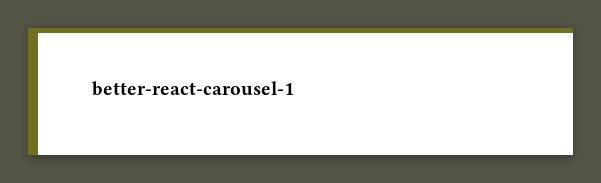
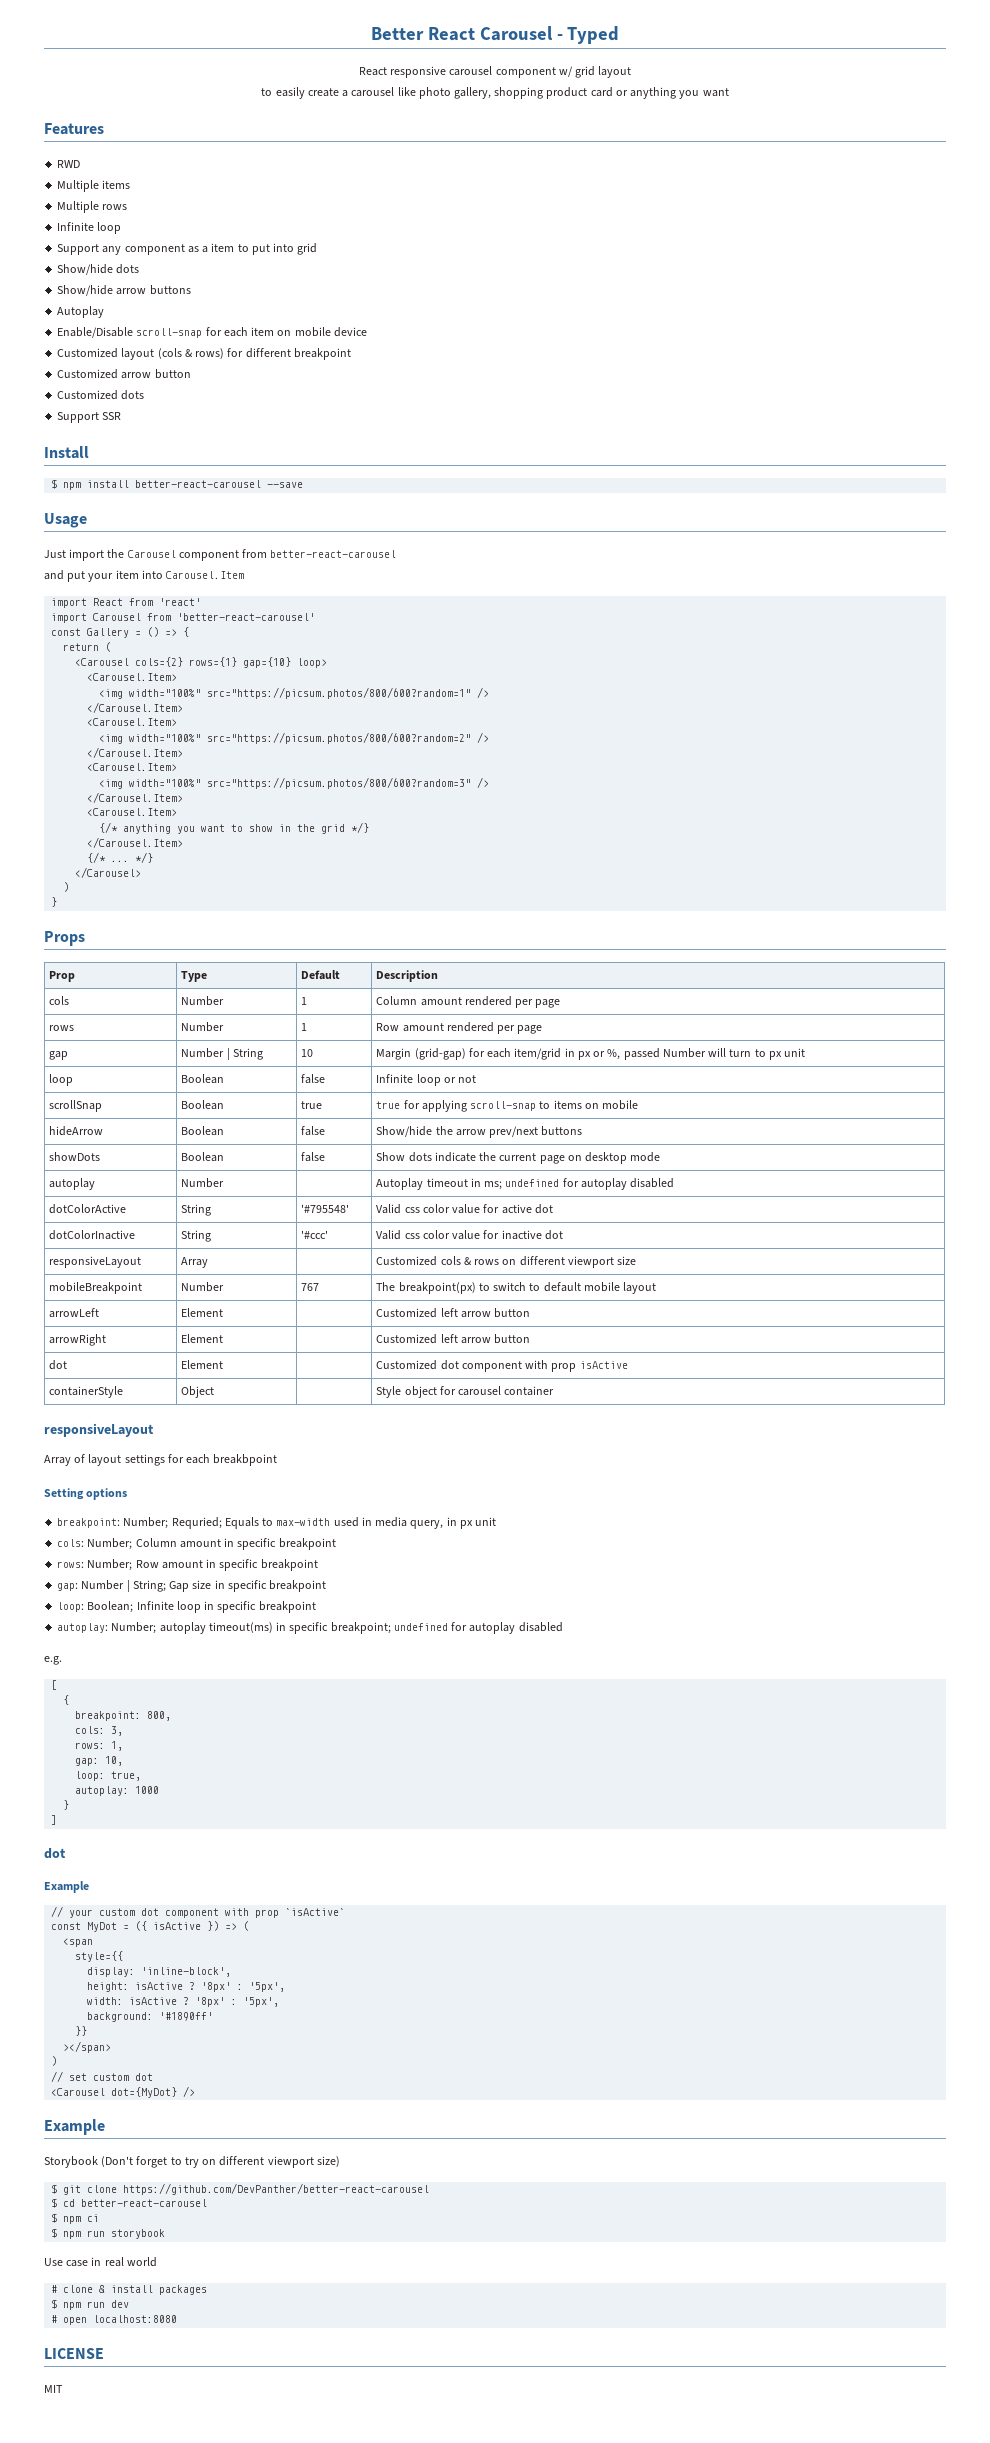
[92,81,294,96] better-react-carousel-1 -> [370,26,620,44] [358,66,632,78] [261,87,729,99] [44,123,104,135] [57,160,81,168] [57,180,131,192] [57,201,128,213] [57,222,122,234] [57,243,318,255] [57,264,140,275] [57,285,191,296] [57,306,105,318] [57,327,367,338] [57,348,351,360] [57,369,191,379] [57,390,145,400] [57,412,122,423] [44,446,89,459] [51,479,304,490] [44,513,87,528] [44,549,397,561] [44,570,245,582] [51,598,202,608] [51,613,316,623] [51,627,190,638] [63,642,112,652] [75,657,328,668] [87,673,178,681] [99,687,490,699] [87,702,184,713] [87,718,178,726] [99,732,490,744] [87,747,184,758] [87,763,178,771] [99,777,490,789] [87,792,184,803] [87,808,178,816] [99,822,370,834] [87,837,184,848] [87,852,154,863] [75,867,142,878] [63,882,70,892] [51,897,58,907] [44,931,85,946] [49,971,76,982] [181,971,208,982] [301,970,341,980] [376,970,439,982] [49,996,70,1005] [181,996,225,1006] [301,997,308,1005] [376,996,561,1008] [49,1025,75,1031] [181,1022,225,1032] [301,1023,308,1031] [376,1022,543,1034] [49,1051,69,1060] [181,1048,263,1060] [301,1049,314,1057] [376,1048,805,1060] [49,1074,74,1086] [181,1074,225,1084] [301,1074,326,1084] [376,1074,477,1086] [49,1100,103,1112] [181,1100,225,1110] [301,1101,323,1109] [376,1100,639,1112] [49,1126,104,1136] [181,1126,225,1136] [301,1126,326,1136] [376,1126,583,1138] [49,1152,101,1161] [181,1152,225,1162] [301,1152,326,1162] [376,1152,661,1164] [49,1178,96,1190] [181,1178,225,1188] [376,1178,675,1190] [49,1204,127,1214] [181,1204,212,1216] [301,1204,350,1213] [376,1204,553,1214] [49,1230,136,1240] [181,1230,212,1242] [301,1230,329,1239] [376,1230,563,1240] [49,1256,142,1268] [181,1257,209,1268] [376,1256,637,1268] [49,1282,143,1294] [181,1282,225,1292] [301,1283,320,1291] [376,1282,657,1294] [49,1308,100,1318] [181,1308,224,1317] [376,1308,531,1318] [49,1334,107,1346] [181,1334,224,1343] [376,1334,531,1344] [49,1360,68,1370] [181,1360,224,1369] [376,1360,628,1372] [49,1386,124,1398] [181,1386,215,1398] [376,1386,555,1398] [44,1423,154,1437] [44,1454,278,1466] [44,1488,128,1500] [57,1517,497,1529] [57,1538,336,1550] [57,1559,318,1571] [57,1580,327,1592] [57,1601,316,1613] [57,1622,563,1634] [44,1656,62,1665] [51,1680,58,1690] [63,1695,70,1705] [75,1711,172,1721] [75,1726,124,1736] [75,1741,124,1751] [75,1756,124,1766] [75,1771,142,1781] [75,1786,160,1796] [63,1800,70,1810] [51,1815,58,1825] [44,1848,66,1859] [44,1881,89,1893] [51,1906,346,1918] [51,1921,250,1932] [63,1938,94,1947] [75,1951,124,1962] [87,1967,232,1977] [87,1982,286,1992] [87,1997,280,2007] [87,2012,214,2022] [75,2026,88,2036] [63,2041,112,2053] [51,2056,58,2066] [51,2071,154,2082] [51,2086,196,2098] [44,2119,105,2135] [44,2156,340,2168] [51,2183,430,2195] [51,2198,208,2208] [51,2213,100,2224] [51,2228,166,2239] [44,2257,157,2267] [51,2285,208,2295] [51,2299,130,2310] [51,2315,178,2325] [44,2348,104,2359] [44,2385,63,2393] Better React Carousel - Typed // React responsive carousel component w/ grid layout // to easily create a carousel like photo gallery, shopping product card or anything you want // Features // RWD // Multiple items // Multiple rows // Infinite loop // Support any component as a item to put into grid // Show/hide dots // Show/hide arrow buttons // Autoplay // Enable/Disable scroll-snap for each item on mobile device // Customized layout (cols & rows) for different breakpoint // Customized arrow button // Customized dots // Support SSR // Install // $ npm install better-react-carousel --save // Usage // Just import the Carousel component from better-react-carousel // and put your item into Carousel.Item // import React from 'react' // import Carousel from 'better-react-carousel' // const Gallery = () => { // return ( // <Carousel cols={2} rows={1} gap={10} loop> // <Carousel.Item> // <img width="100%" src="https://picsum.photos/800/600?random=1" /> // </Carousel.Item> // <Carousel.Item> // <img width="100%" src="https://picsum.photos/800/600?random=2" /> // </Carousel.Item> // <Carousel.Item> // <img width="100%" src="https://picsum.photos/800/600?random=3" /> // </Carousel.Item> // <Carousel.Item> // {/* anything you want to show in the grid */} // </Carousel.Item> // {/* ... */} // </Carousel> // ) // } // Props // Prop | Type | Default | Description // cols | Number | 1 | Column amount rendered per page // rows | Number | 1 | Row amount rendered per page // gap | Number | String | 10 | Margin (grid-gap) for each item/grid in px or %, passed Number will turn to px unit // loop | Boolean | false | Infinite loop or not // scrollSnap | Boolean | true | true for applying scroll-snap to items on mobile // hideArrow | Boolean | false | Show/hide the arrow prev/next buttons // showDots | Boolean | false | Show dots indicate the current page on desktop mode // autoplay | Number | | Autoplay timeout in ms; undefined for autoplay disabled // dotColorActive | String | '#795548' | Valid css color value for active dot // dotColorInactive | String | '#ccc' | Valid css color value for inactive dot // responsiveLayout | Array | | Customized cols & rows on different viewport size // mobileBreakpoint | Number | 767 | The breakpoint(px) to switch to default mobile layout // arrowLeft | Element | | Customized left arrow button // arrowRight | Element | | Customized left arrow button // dot | Element | | Customized dot component with prop isActive // containerStyle | Object | | Style object for carousel container // responsiveLayout // Array of layout settings for each breakbpoint // Setting options // breakpoint: Number; Requried; Equals to max-width used in media query, in px unit // cols: Number; Column amount in specific breakpoint // rows: Number; Row amount in specific breakpoint // gap: Number | String; Gap size in specific breakpoint // loop: Boolean; Infinite loop in specific breakpoint // autoplay: Number; autoplay timeout(ms) in specific breakpoint; undefined for autoplay disabled // e.g. // [ // { // breakpoint: 800, // cols: 3, // rows: 1, // gap: 10, // loop: true, // autoplay: 1000 // } // ] // dot // Example // // your custom dot component with prop `isActive` // const MyDot = ({ isActive }) => ( // <span // style={{ // display: 'inline-block', // height: isActive ? '8px' : '5px', // width: isActive ? '8px' : '5px', // background: '#1890ff' // }} // ></span> // ) // // set custom dot // <Carousel dot={MyDot} /> // Example // Storybook (Don't forget to try on different viewport size) // $ git clone https://github.com/DevPanther/better-react-carousel // $ cd better-react-carousel // $ npm ci // $ npm run storybook // Use case in real world // # clone & install packages // $ npm run dev // # open localhost:8080 // LICENSE // MIT

